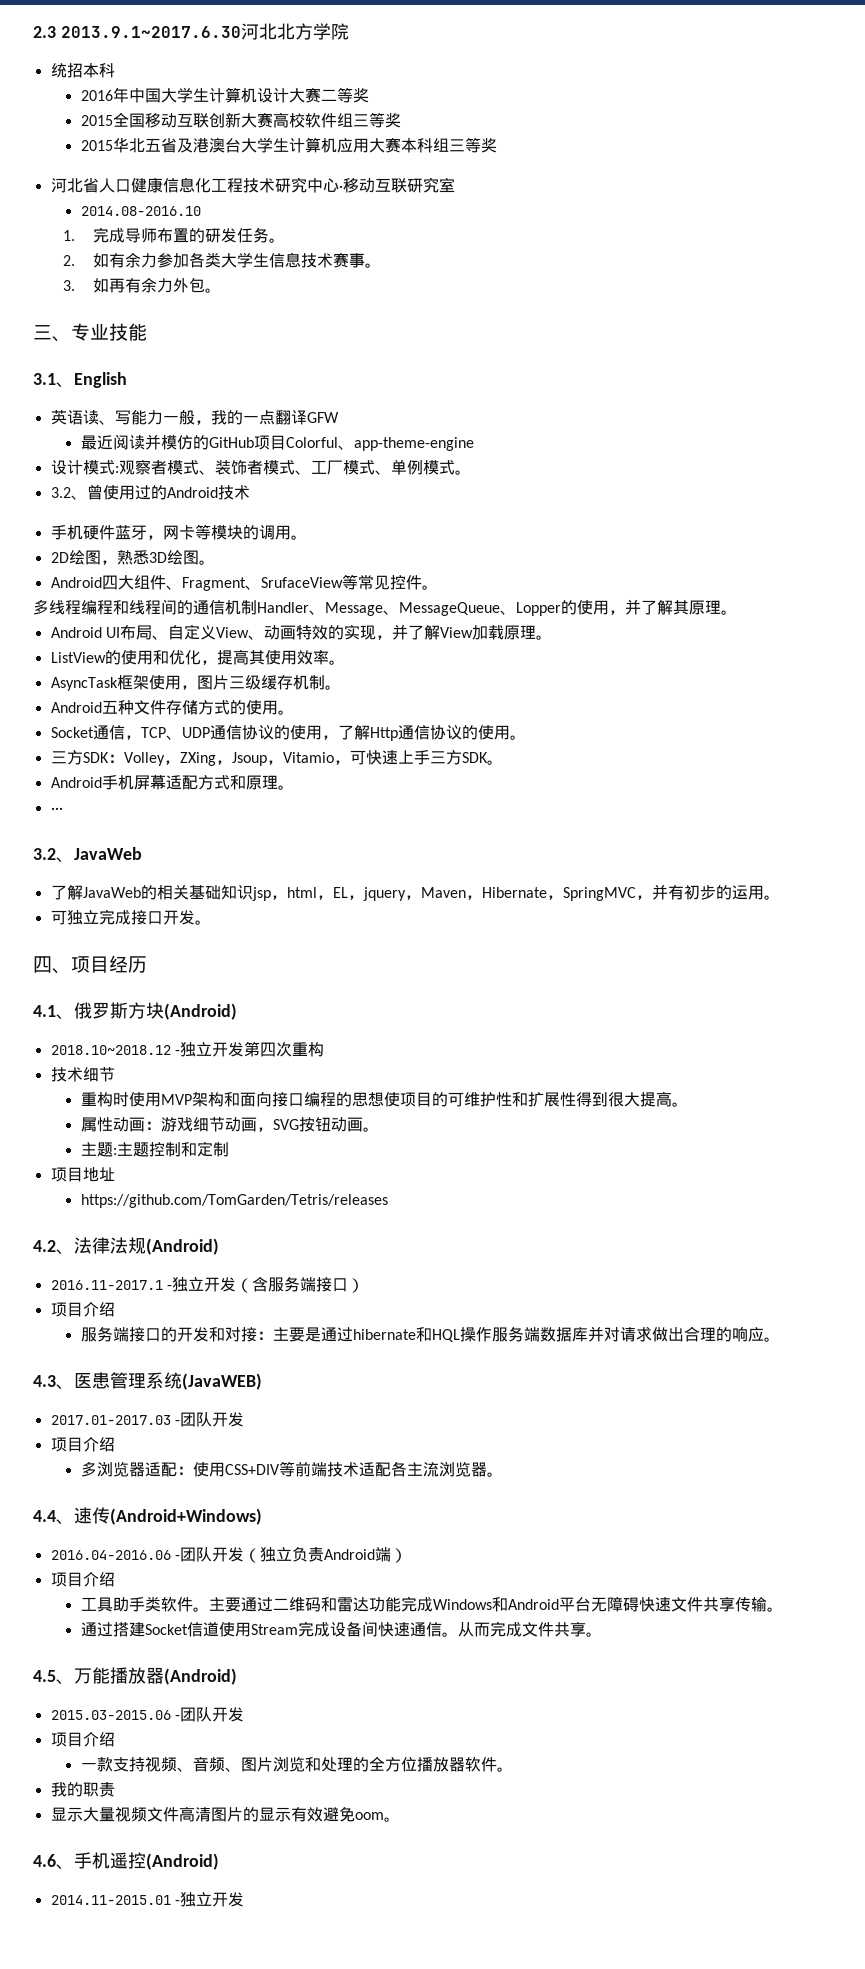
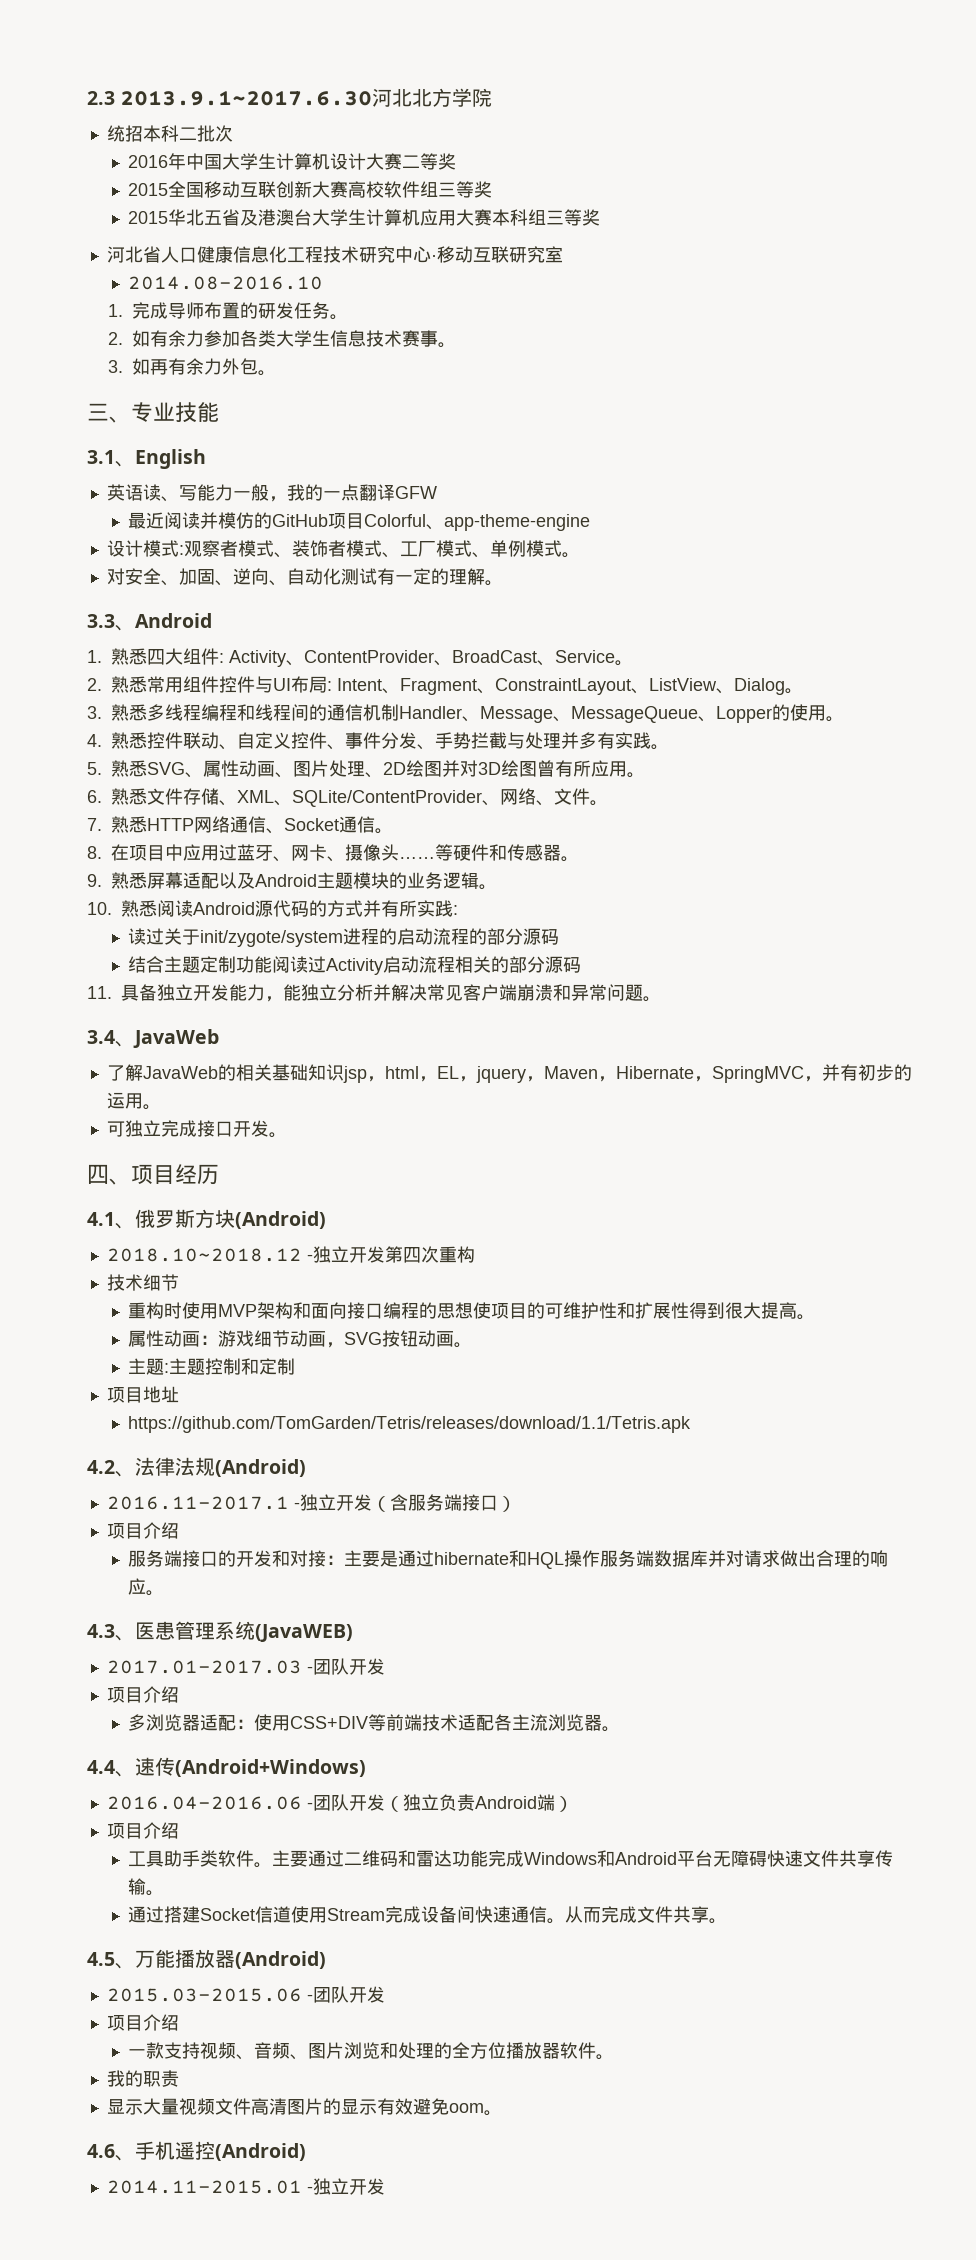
(115, 70) none -> [178,125,233,142] 二批次
[50,484,250,500] [50,524,307,540] [50,549,215,565] [50,574,438,591] 3.2、曾使用过的Android技术 // 手机硬件蓝牙，网卡等模块的调用。 // 2D绘图，熟悉3D绘图。 // Android四大组件、Fragment、SrufaceView等常见控件。 // -> [106,568,503,586] [87,613,212,631] [87,648,633,667] [87,676,803,695] [87,704,147,721] 对安全、加固、逆向、自动化测试有一定的理解。 // 3.3、Android // 1.熟悉四大组件: Activity、ContentProvider、BroadCast、Service。 // 2.熟悉常用组件控件与UI布局: Intent、Fragment、ConstraintLayout、ListView、Dialog。 // 3.熟悉
[609,599,737,615] [50,624,552,640] [50,649,345,665] [50,675,341,691] [50,700,294,715] [50,725,526,741] [50,750,503,766] [50,775,294,790] [50,807,63,813] [33,848,56,860] ，并了解其原理。 // Android UI布局、自定义View、动画特效的实现，并了解View加载原理。 // ListView的使用和优化，提高其使用效率。 // AsyncTask框架使用，图片三级缓存机制。 // Android五种文件存储方式的使用。 // Socket通信，TCP、UDP通信协议的使用，了解Http通信协议的使用。 // 三方SDK：Volley，ZXing，Jsoup，Vitamio，可快速上手三方SDK。 // Android手机屏幕适配方式和原理。 // ··· // 3.2 -> [826,716,844,722] [87,732,669,750] [87,760,645,778] [87,788,608,807] [87,816,393,834] [87,844,579,862] [87,872,497,890] [87,900,458,917] [128,928,560,947] [128,956,582,975] [87,984,661,1002] [87,1030,115,1044] 。 // 4.熟悉控件联动、自定义控件、事件分发、手势拦截与处理并多有实践。 // 5.熟悉SVG、属性动画、图片处理、2D绘图并对3D绘图曾有所应用。 // 6.熟悉文件存储、XML、SQLite/ContentProvider、网络、文件。 // 7.熟悉HTTP网络通信、Socket通信。 // 8.在项目中应用过蓝牙、网卡、摄像头……等硬件和传感器。 // 9.熟悉屏幕适配以及Android主题模块的业务逻辑。 // 10.熟悉阅读Android源代码的方式并有所实践: // 读过关于init/zygote/system进程的启动流程的部分源码 // 结合主题定制功能阅读过Activity启动流程相关的部分源码 // 11.具备独立开发能力，能独立分析并解决常见客户端崩溃和异常问题。 // 3.4
[80,1194,388,1208] https://github.com/TomGarden/Tetris/releases -> [128,1416,692,1433] https://github.com/TomGarden/Tetris/releases/download/1.1/Tetris.apk

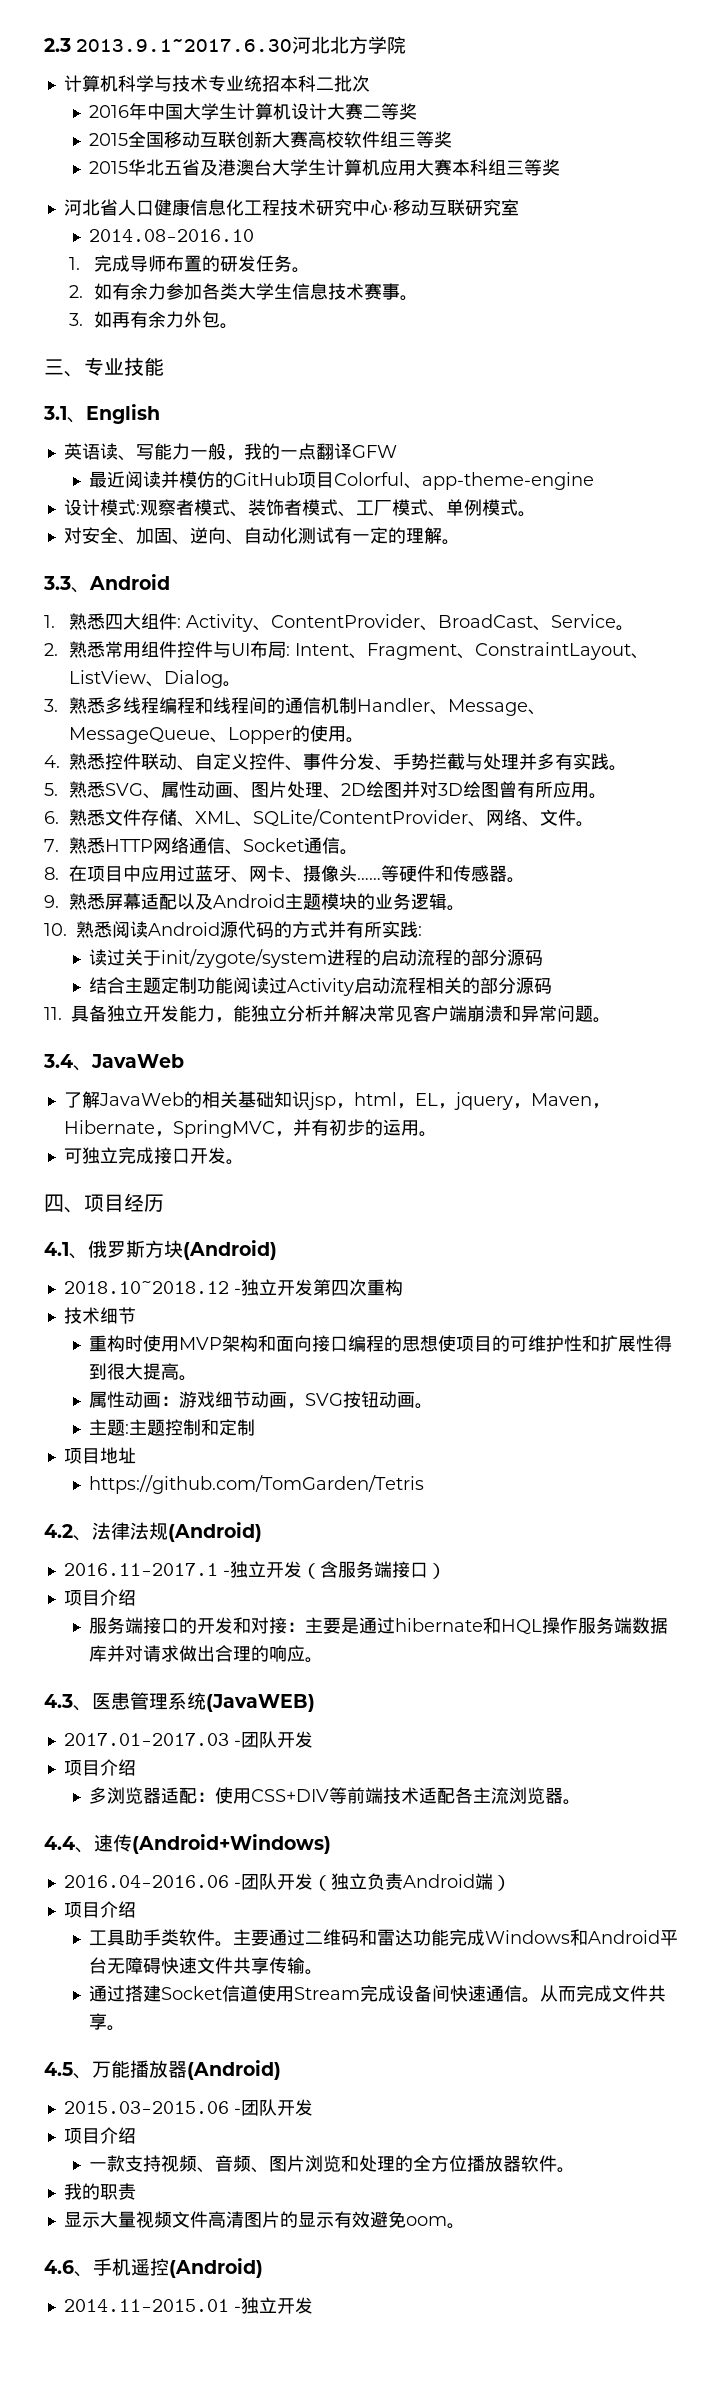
(493, 97) none -> [63,75,244,92] 计算机科学与技术专业
[128,1416,692,1433] https://github.com/TomGarden/Tetris/releases/download/1.1/Tetris.apk -> [88,1475,424,1494] https://github.com/TomGarden/Tetris

